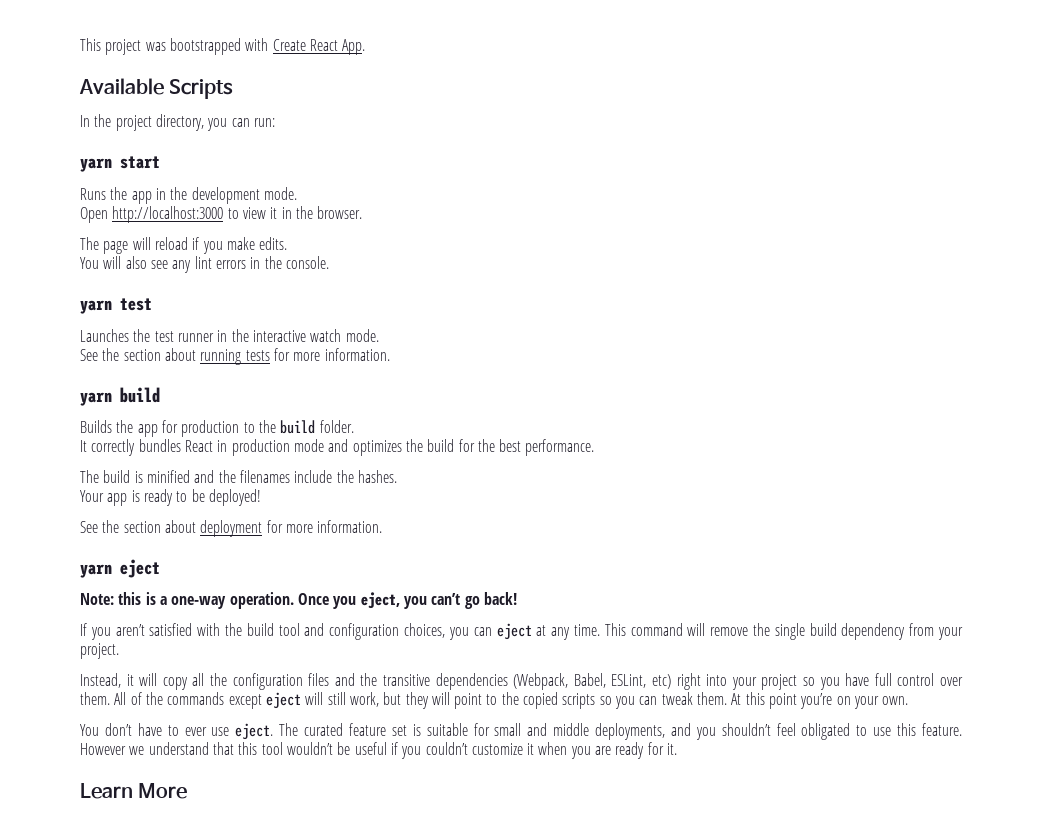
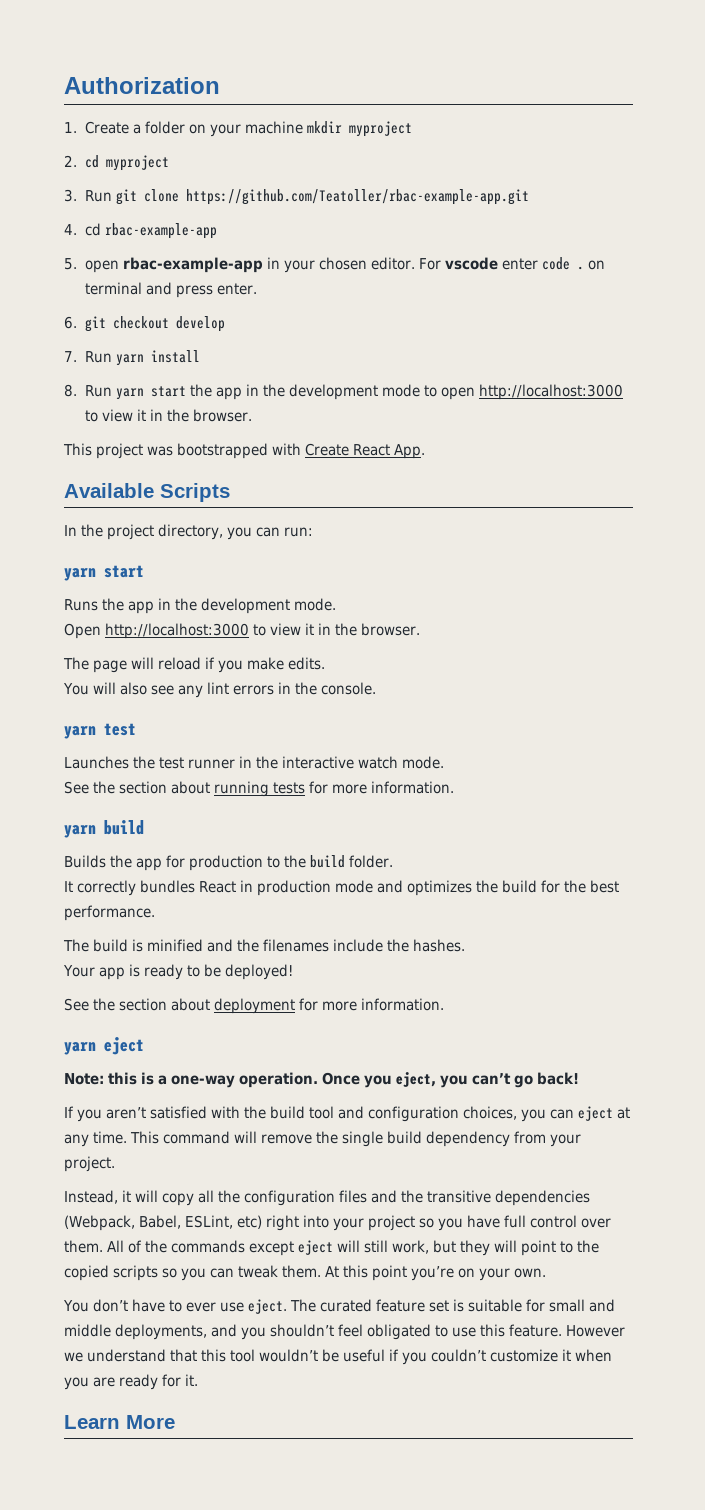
(80, 44) none -> [64,77,220,94] [64,121,412,137] [64,155,169,171] [64,189,529,205] [64,223,217,239] [64,257,605,273] [84,282,257,298] [64,316,225,332] [64,350,200,366] [64,384,623,400] [84,409,252,422] Authorization // 1. Create a folder on your machine mkdir myproject // 2. cd myproject // 3. Run git clone https://github.com/Teatoller/rbac-example-app.git // 4. cd rbac-example-app // 5. open rbac-example-app in your chosen editor. For vscode enter code . on terminal and press enter. // 6. git checkout develop // 7. Run yarn install // 8. Run yarn start the app in the development mode to open http://localhost:3000 to view it in the browser. //

